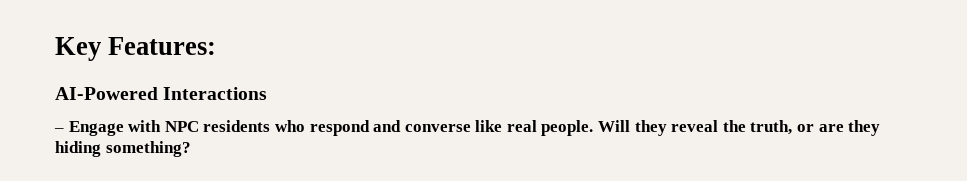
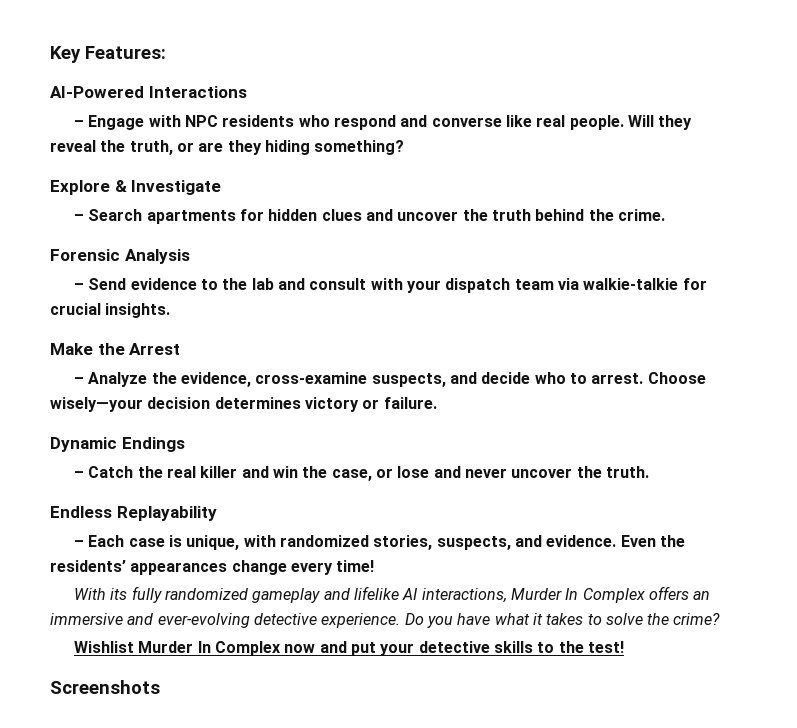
(191, 149) none -> [50,180,222,195] [74,209,665,224] [50,249,190,264] [74,278,707,293] [50,303,171,318] [50,343,181,355] [74,372,706,387] [50,397,437,412] [50,437,185,452] [74,466,649,481] [50,506,217,521] [74,535,685,550] [50,560,375,575] [74,586,711,603] [50,613,721,628] [74,641,624,656] [50,680,160,694] // Explore & Investigate // – Search apartments for hidden clues and uncover the truth behind the crime. // Forensic Analysis // – Send evidence to the lab and consult with your dispatch team via walkie-talkie for crucial insights. // Make the Arrest // – Analyze the evidence, cross-examine suspects, and decide who to arrest. Choose wisely—your decision determines victory or failure. // Dynamic Endings // – Catch the real killer and win the case, or lose and never uncover the truth. // Endless Replayability // – Each case is unique, with randomized stories, suspects, and evidence. Even the residents’ appearances change every time! // With its fully randomized gameplay and lifelike AI interactions, Murder In Complex offers an immersive and ever-evolving detective experience. Do you have what it takes to solve the crime? // Wishlist Murder In Complex now and put your detective skills to the test! // Screenshots

